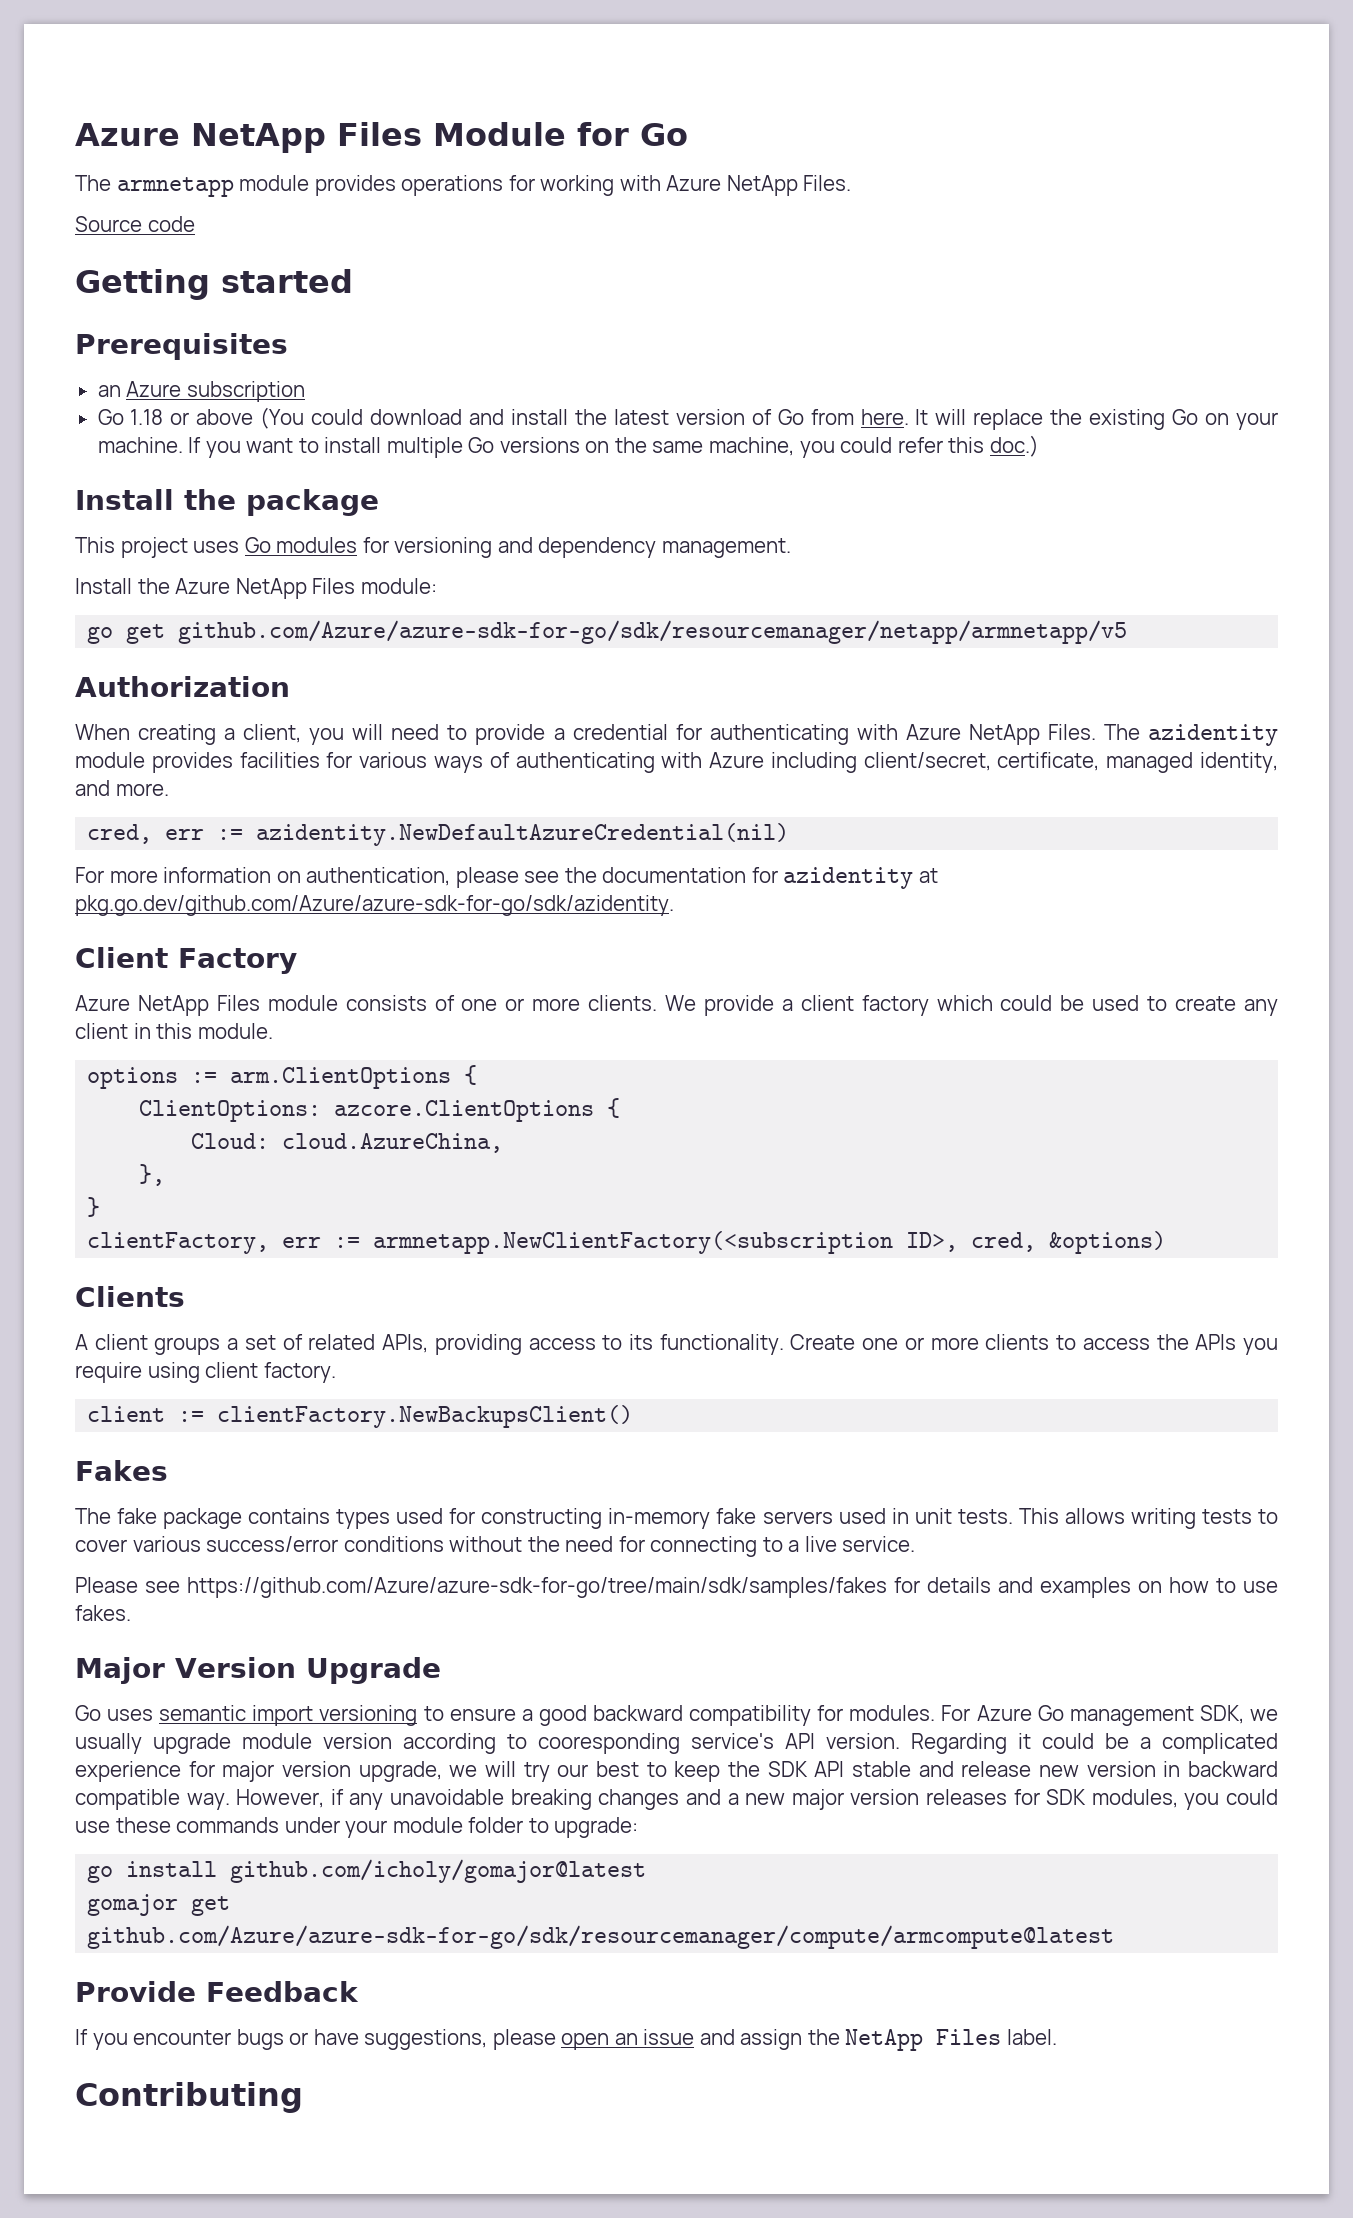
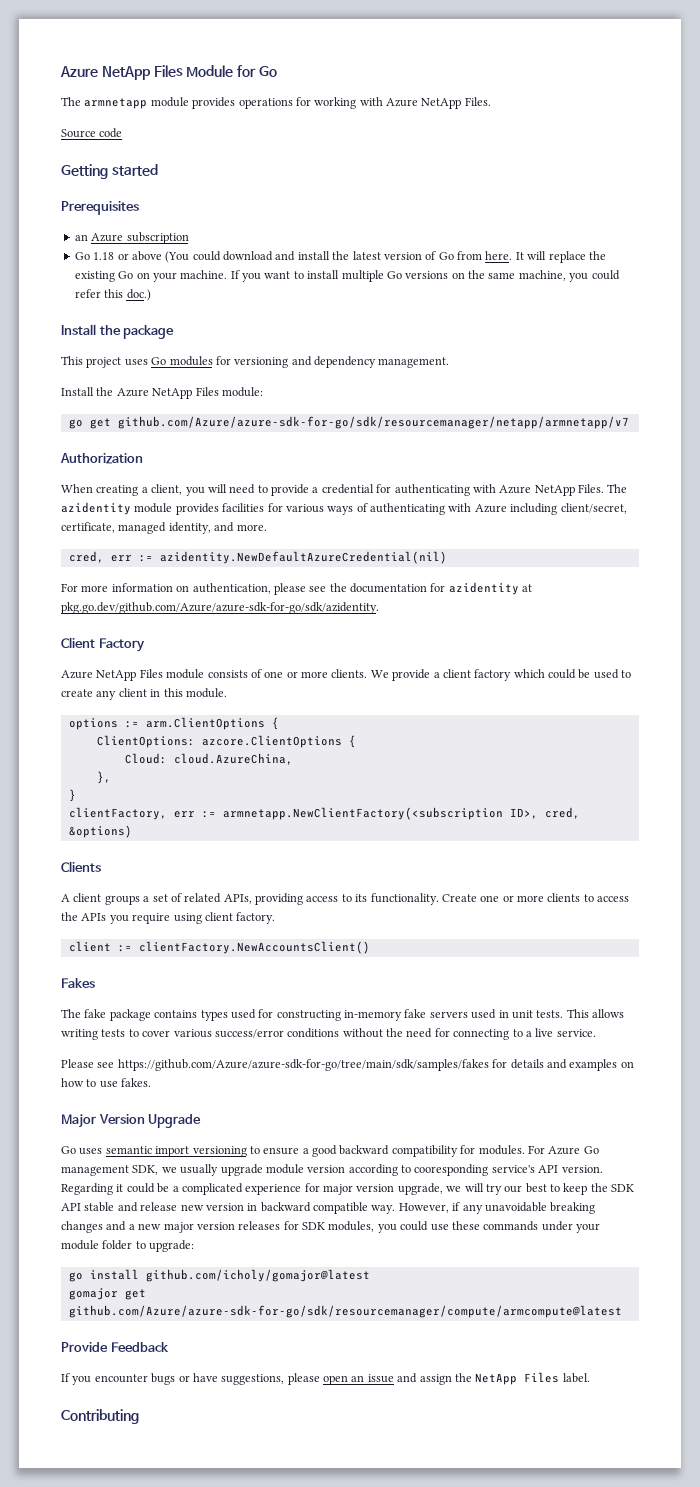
[178,620,1128,644] github.com/Azure/azure-sdk-for-go/sdk/resourcemanager/netapp/armnetapp/v5 -> [117,416,629,429] github.com/Azure/azure-sdk-for-go/sdk/resourcemanager/netapp/armnetapp/v7
[217,1405,634,1428] clientFactory.NewBackupsClient() -> [138,941,370,954] clientFactory.NewAccountsClient()

